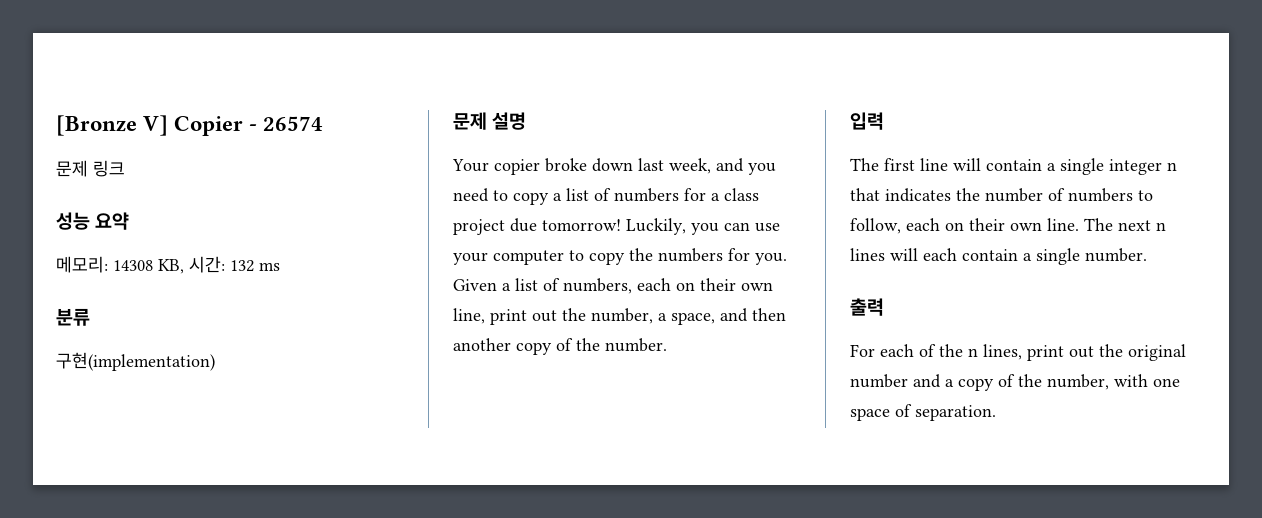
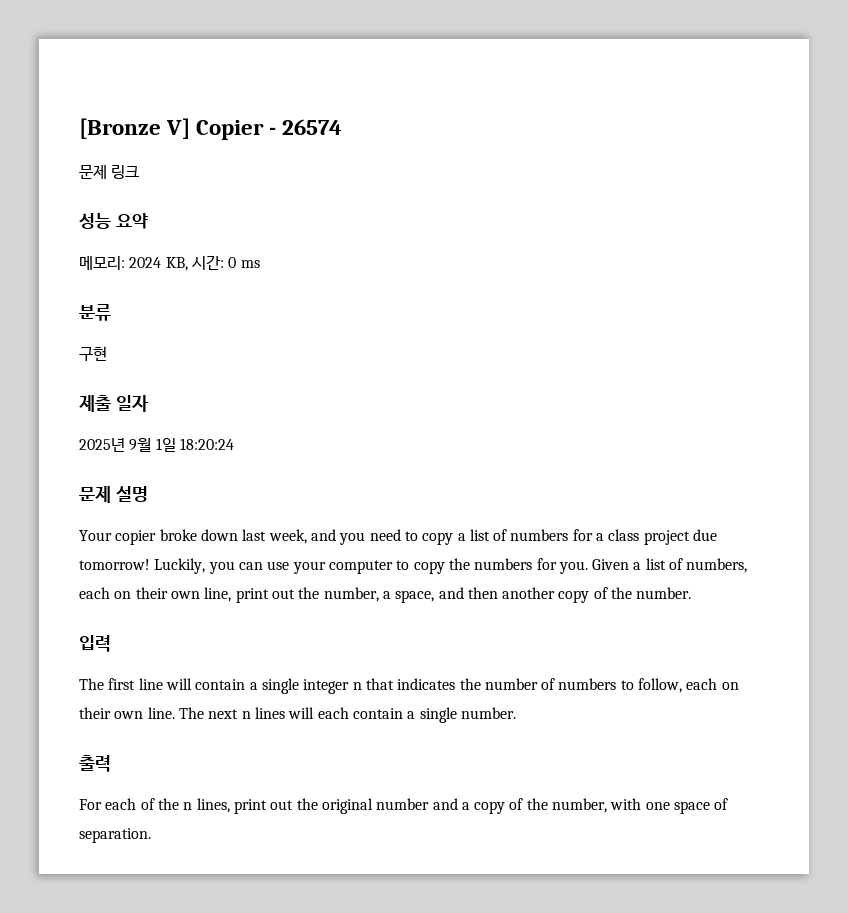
[113,260,153,271] 14308 -> [129,257,162,268] 2024
[230,260,254,272] 132 -> [228,257,237,268] 0
[56,352,215,371] 구현(implementation) -> [79,346,107,361] [79,395,149,412] [79,437,234,452] 구현 // 제출 일자 // 2025년 9월 1일 18:20:24

